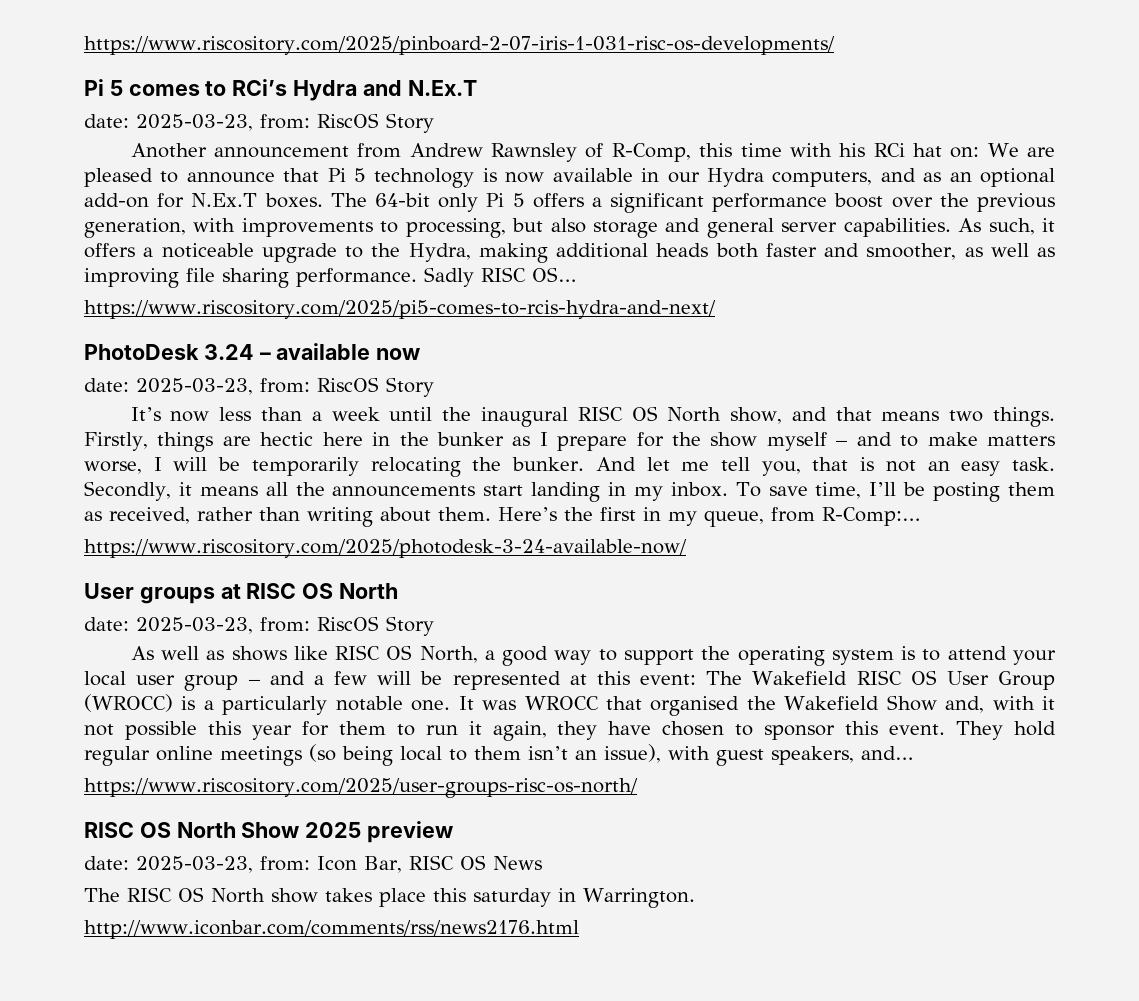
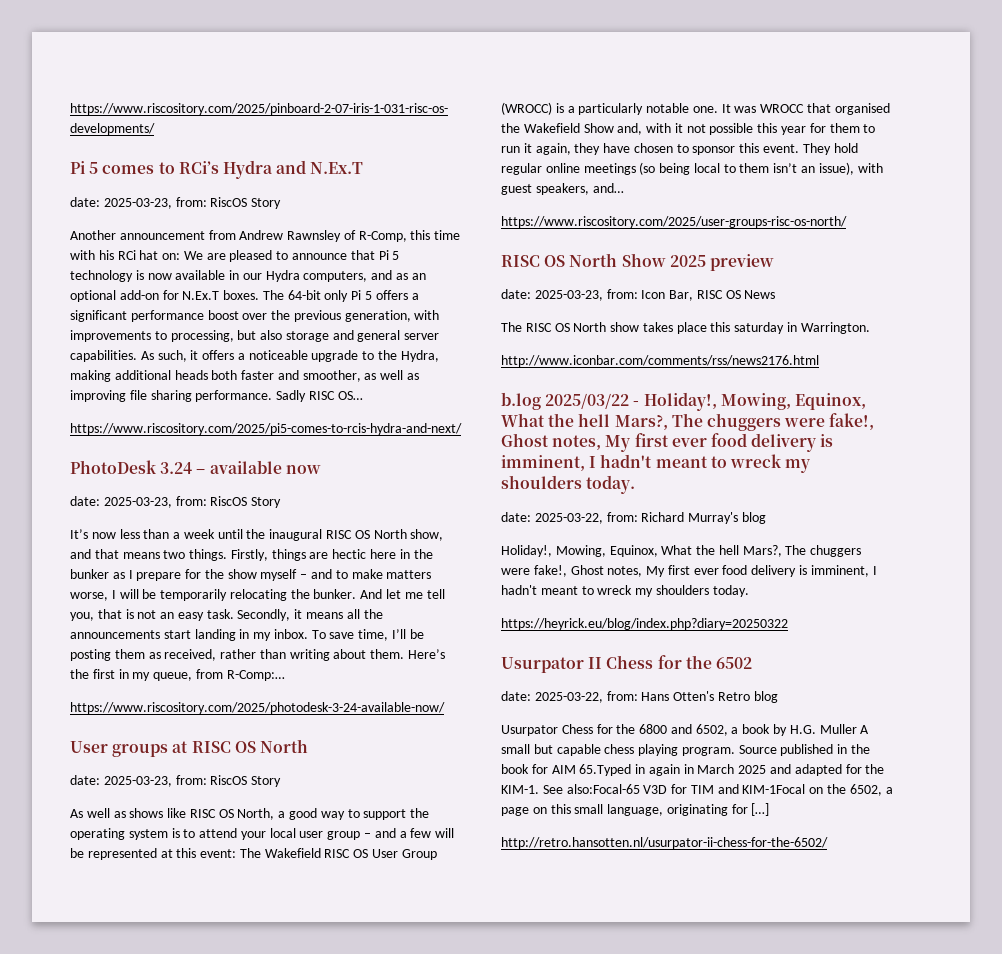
(579, 929) none -> [501,392,866,411] [501,413,875,431] [501,433,834,452] [501,454,811,473] [501,475,636,494] [501,512,766,524] [501,545,862,557] [501,565,877,577] [501,585,749,597] [501,618,788,630] [501,655,752,673] [501,691,778,703] [501,724,870,736] [501,744,871,756] [501,764,885,776] [501,784,893,796] [501,803,770,816] [501,837,828,849] // b.log 2025/03/22 - Holiday!, Mowing, Equinox, What the hell Mars?, The chuggers were fake!, Ghost notes, My first ever food delivery is imminent, I hadn't meant to wreck my shoulders today. // date: 2025-03-22, from: Richard Murray's blog // Holiday!, Mowing, Equinox, What the hell Mars?, The chuggers were fake!, Ghost notes, My first ever food delivery is imminent, I hadn't meant to wreck my shoulders today. // https://heyrick.eu/blog/index.php?diary=20250322 // Usurpator II Chess for the 6502 // date: 2025-03-22, from: Hans Otten's Retro blog // Usurpator Chess for the 6800 and 6502, a book by H.G. Muller A small but capable chess playing program. Source published in the book for AIM 65.Typed in again in March 2025 and adapted for the KIM-1. See also:Focal-65 V3D for TIM and KIM-1Focal on the 6502, a page on this small language, originating for […] // http://retro.hansotten.nl/usurpator-ii-chess-for-the-6502/

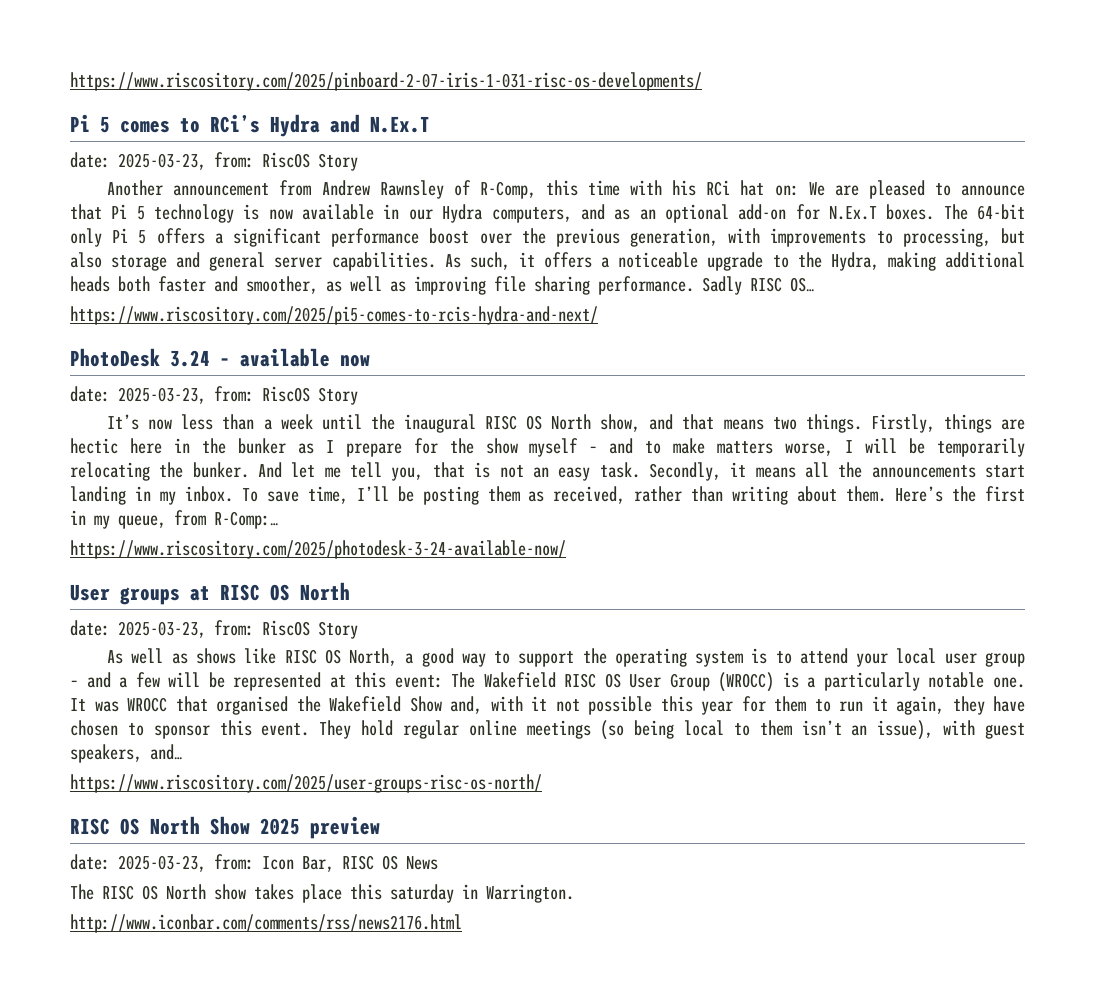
[501,392,866,411] [501,413,875,431] [501,433,834,452] [501,454,811,473] [501,475,636,494] [501,512,766,524] [501,545,862,557] [501,565,877,577] [501,585,749,597] [501,618,788,630] [501,655,752,673] [501,691,778,703] [501,724,870,736] [501,744,871,756] [501,764,885,776] [501,784,893,796] [501,803,770,816] [501,837,828,849] // b.log 2025/03/22 - Holiday!, Mowing, Equinox, What the hell Mars?, The chuggers were fake!, Ghost notes, My first ever food delivery is imminent, I hadn't meant to wreck my shoulders today. // date: 2025-03-22, from: Richard Murray's blog // Holiday!, Mowing, Equinox, What the hell Mars?, The chuggers were fake!, Ghost notes, My first ever food delivery is imminent, I hadn't meant to wreck my shoulders today. // https://heyrick.eu/blog/index.php?diary=20250322 // Usurpator II Chess for the 6502 // date: 2025-03-22, from: Hans Otten's Retro blog // Usurpator Chess for the 6800 and 6502, a book by H.G. Muller A small but capable chess playing program. Source published in the book for AIM 65.Typed in again in March 2025 and adapted for the KIM-1. See also:Focal-65 V3D for TIM and KIM-1Focal on the 6502, a page on this small language, originating for […] // http://retro.hansotten.nl/usurpator-ii-chess-for-the-6502/ -> (462, 923) none

